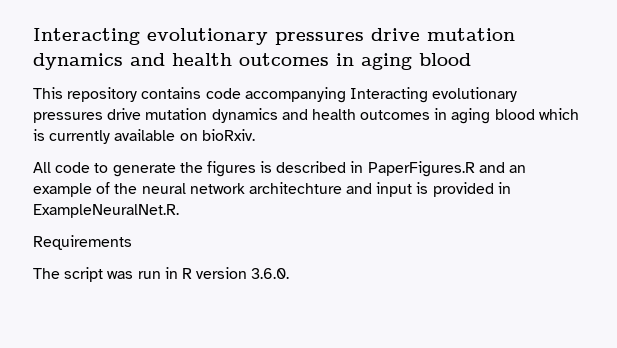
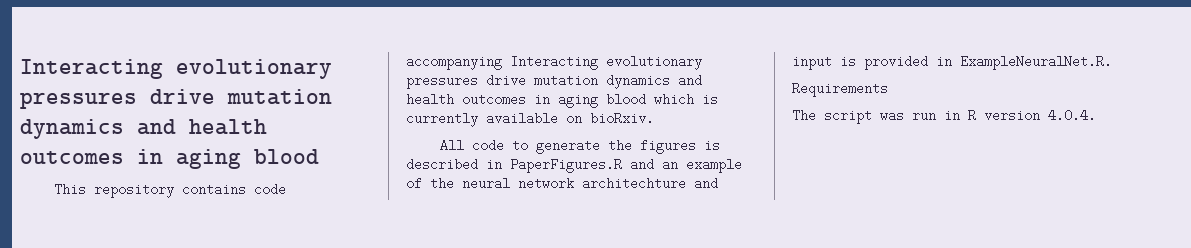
[251,268,290,279] 3.6.0. -> [1048,109,1096,122] 4.0.4.

